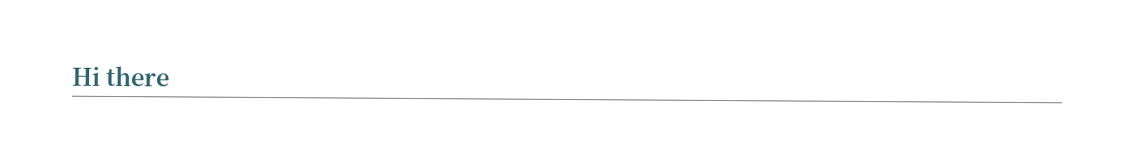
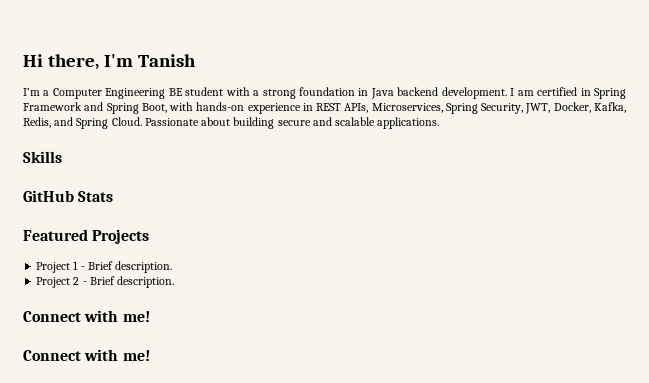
[105,65,171,87] there -> [47,54,196,70] [23,87,626,99] [23,102,626,114] [23,117,440,129] [23,151,62,163] [23,190,114,202] [23,229,150,244] [36,261,173,273] [36,276,175,288] [23,310,150,322] [23,349,150,361] there, I'm Tanish // I’m a Computer Engineering BE student with a strong foundation in Java backend development. I am certified in Spring Framework and Spring Boot, with hands-on experience in REST APIs, Microservices, Spring Security, JWT, Docker, Kafka, Redis, and Spring Cloud. Passionate about building secure and scalable applications. // Skills // GitHub Stats // Featured Projects // Project 1 - Brief description. // Project 2 - Brief description. // Connect with me! // Connect with me!

